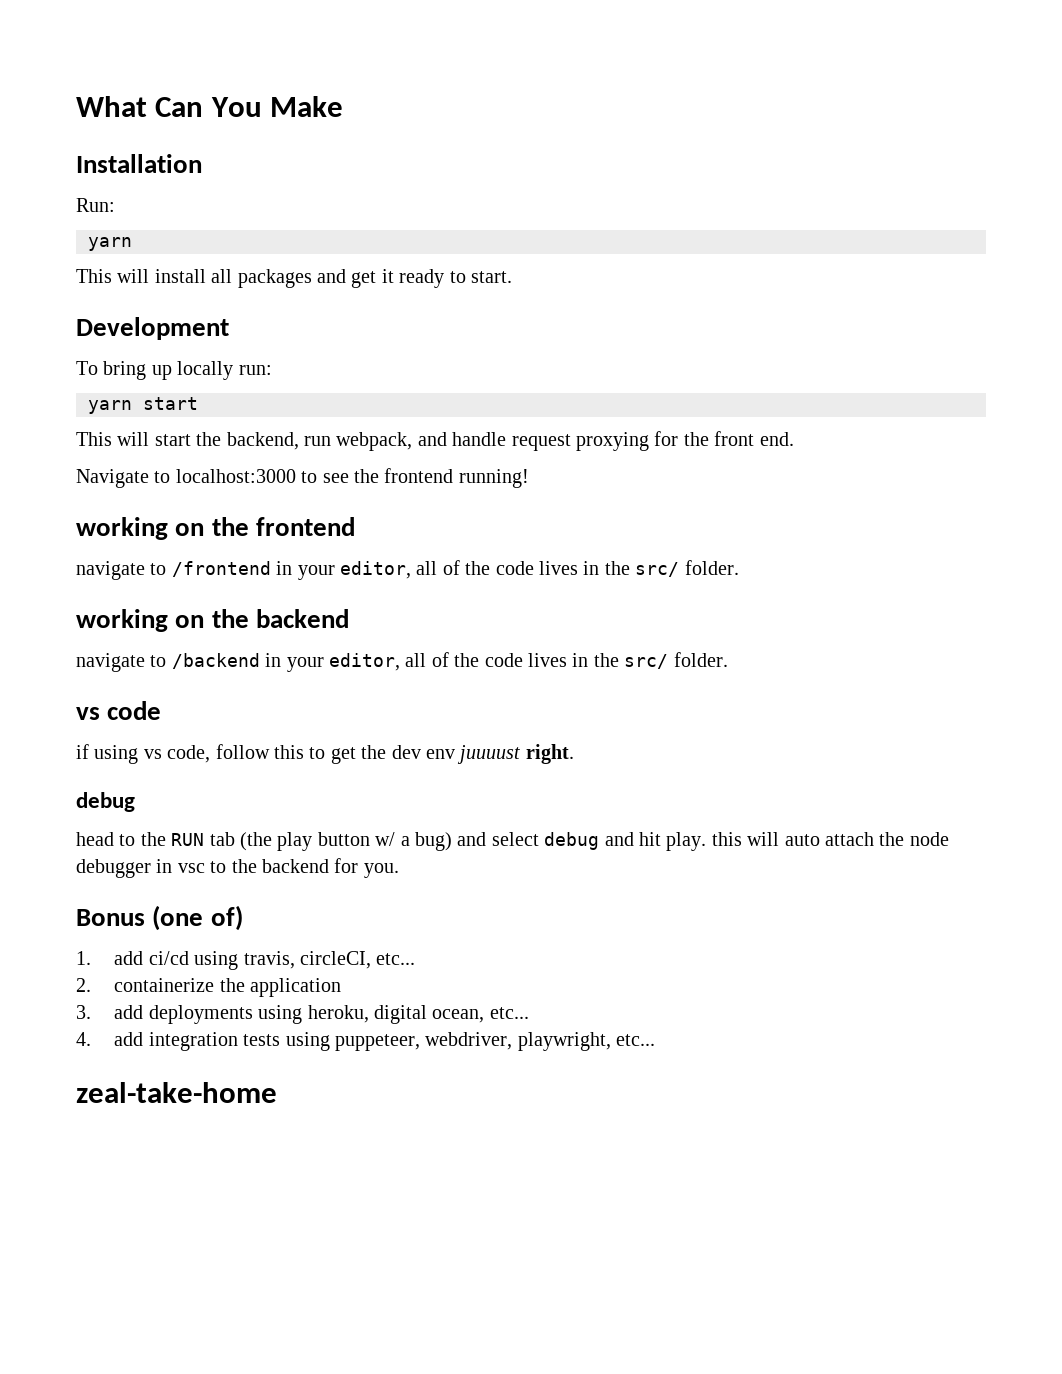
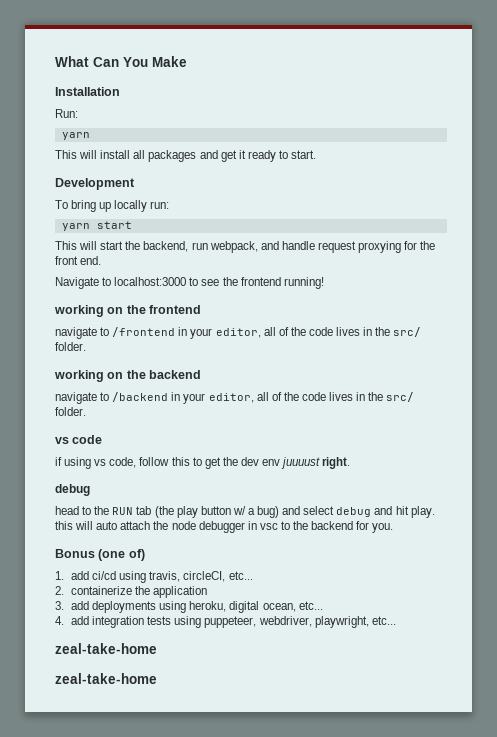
(277, 1092) none -> [55,673,157,684] // zeal-take-home

